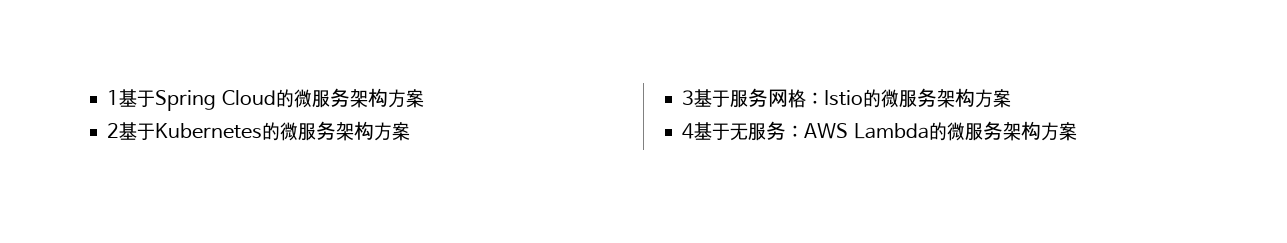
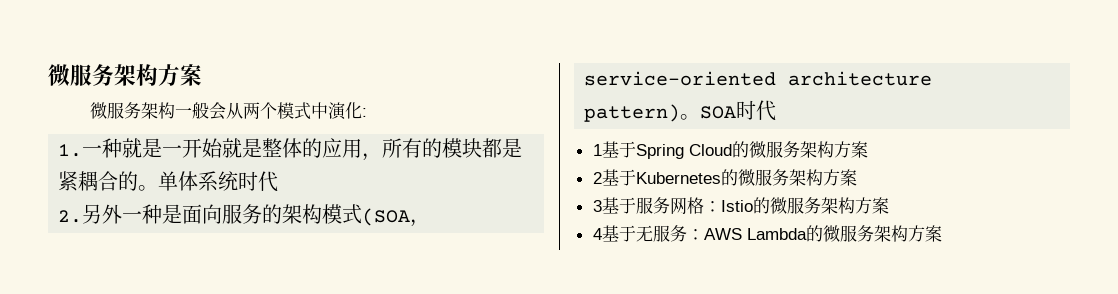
(107, 97) none -> [48,64,202,86] [90,102,368,120] [58,138,523,161] [58,171,279,192] [58,204,431,227] [584,71,933,86] [584,100,777,122] 微服务架构方案 // 微服务架构一般会从两个模式中演化: // 1.一种就是一开始就是整体的应用，所有的模块都是紧耦合的。单体系统时代 // 2.另外一种是面向服务的架构模式(SOA，service-oriented architecture pattern)。SOA时代 //

